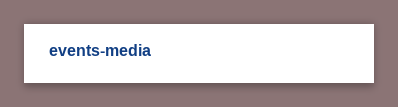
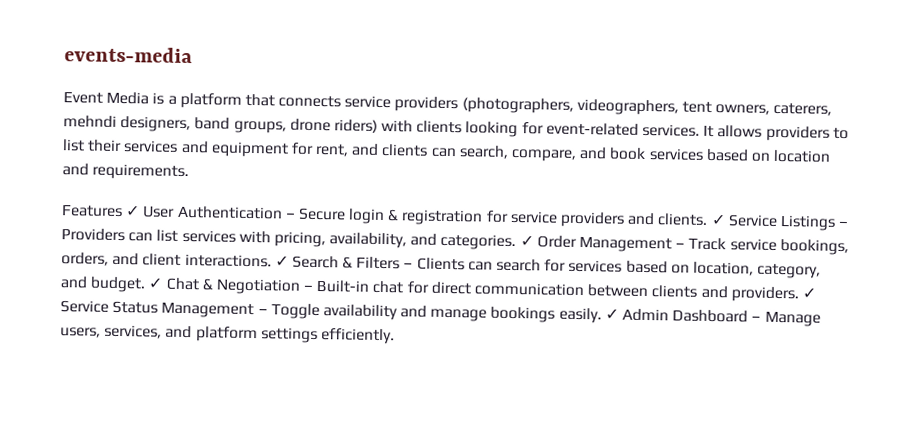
(151, 50) none -> [63,91,833,116] [63,115,849,142] [62,139,832,163] [62,163,190,181] [61,204,849,231] [61,228,849,256] [61,252,822,279] [60,276,816,303] [60,300,821,327] [60,324,395,345] // Event Media is a platform that connects service providers (photographers, videographers, tent owners, caterers, mehndi designers, band groups, drone riders) with clients looking for event-related services. It allows providers to list their services and equipment for rent, and clients can search, compare, and book services based on location and requirements. // Features ✓ User Authentication – Secure login & registration for service providers and clients. ✓ Service Listings – Providers can list services with pricing, availability, and categories. ✓ Order Management – Track service bookings, orders, and client interactions. ✓ Search & Filters – Clients can search for services based on location, category, and budget. ✓ Chat & Negotiation – Built-in chat for direct communication between clients and providers. ✓ Service Status Management – Toggle availability and manage bookings easily. ✓ Admin Dashboard – Manage users, services, and platform settings efficiently.

